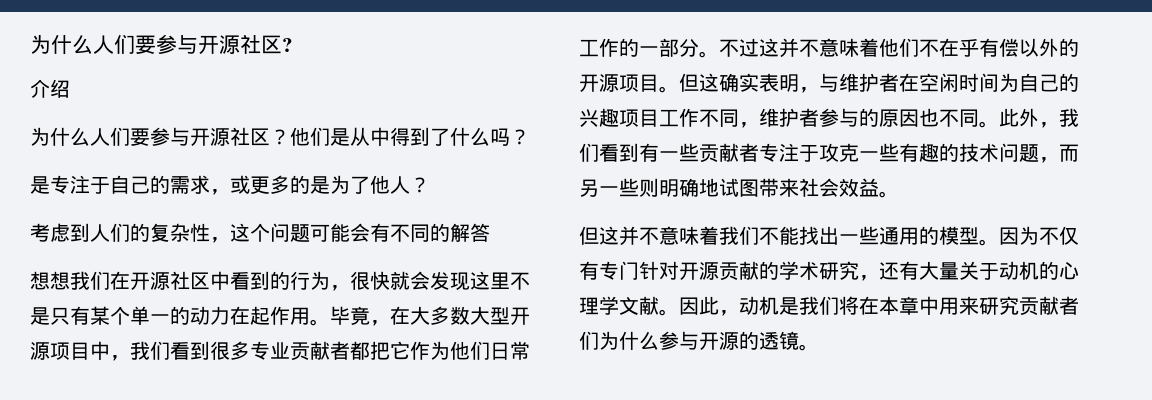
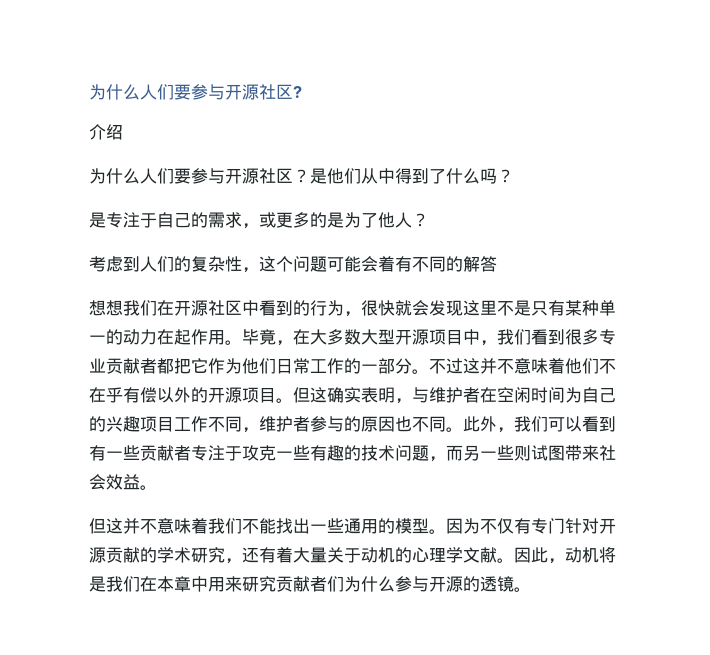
[290,127,350,146] 他们是 -> [310,168,361,184] 是他们
(370, 232) none -> [378,256,395,272] 着
[110,306,130,325] 个 -> [582,300,599,316] 种
(599, 152) none -> [548,416,582,432] 可以
[659,178,719,197] 明确地 -> (531, 453) none
(919, 270) none -> [276,547,293,563] 着
[779,296,859,315] 是我们将 -> [599,547,616,563] [89,576,140,592] 将是我们

